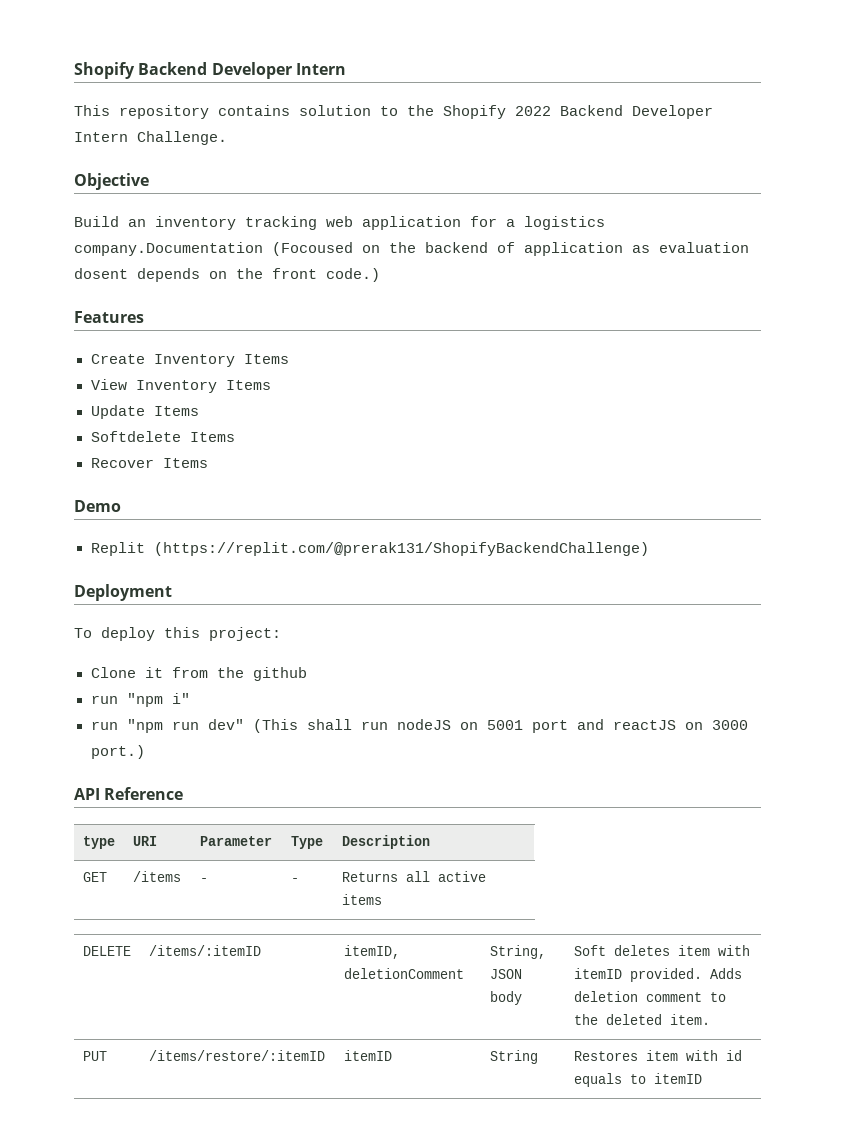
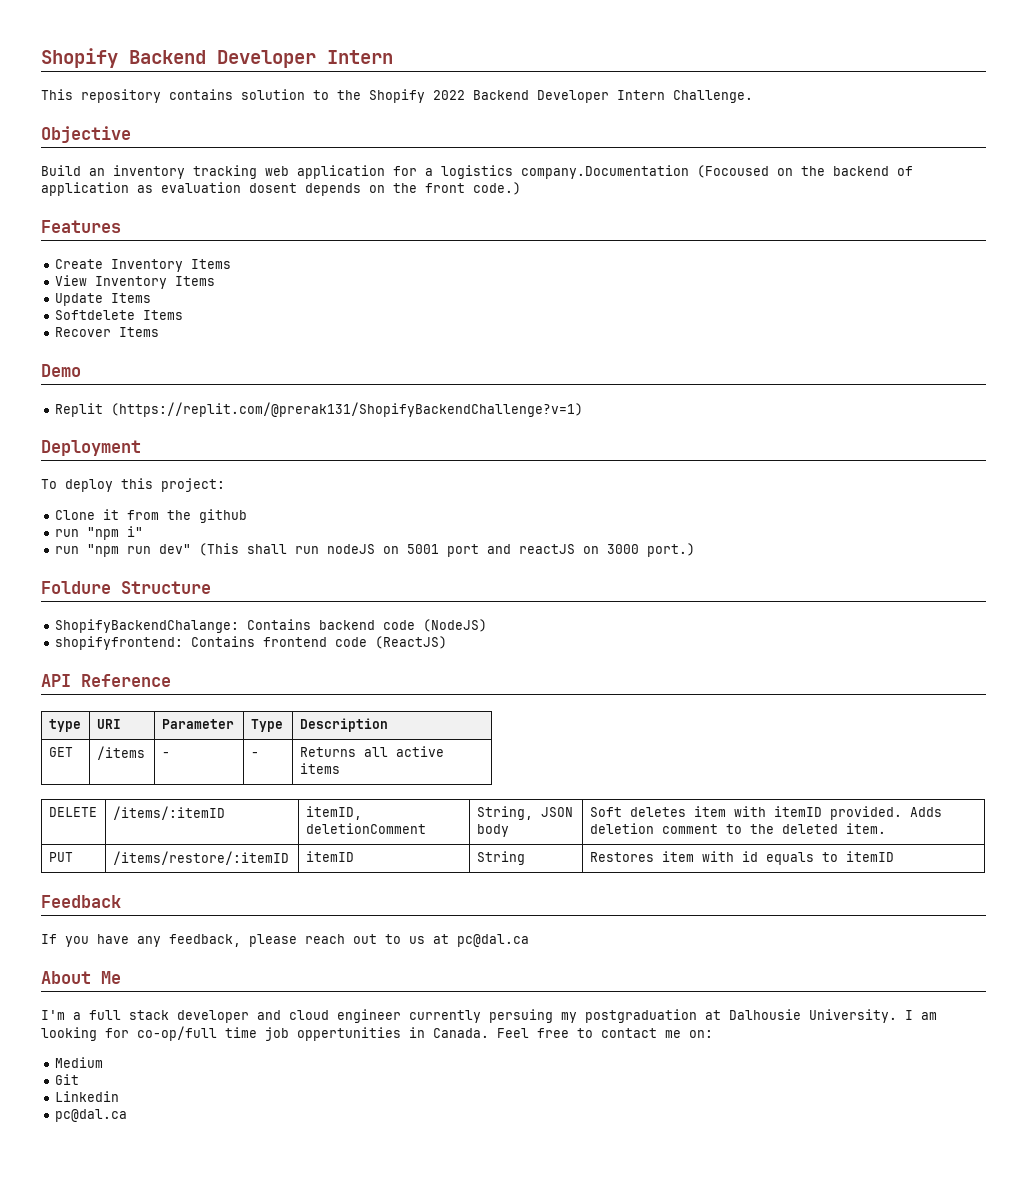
[153,542,649,556] (https://replit.com/@prerak131/ShopifyBackendChallenge) -> [111,402,584,417] (https://replit.com/@prerak131/ShopifyBackendChallenge?v=1)
(145, 752) none -> [41,581,211,594] [55,619,488,633] [55,636,448,650] // Foldure Structure // ShopifyBackendChalange: Contains backend code (NodeJS) // shopifyfrontend: Contains frontend code (ReactJS)
(702, 1078) none -> [41,895,121,908] [41,934,529,947] [41,971,121,984] [41,1009,937,1023] [41,1026,713,1041] [55,1057,104,1068] [55,1074,80,1085] [55,1091,120,1102] [55,1109,128,1122] // Feedback // If you have any feedback, please reach out to us at pc@dal.ca // About Me // I'm a full stack developer and cloud engineer currently persuing my postgraduation at Dalhousie University. I am looking for co-op/full time job oppertunities in Canada. Feel free to contact me on: // Medium // Git // Linkedin // pc@dal.ca

